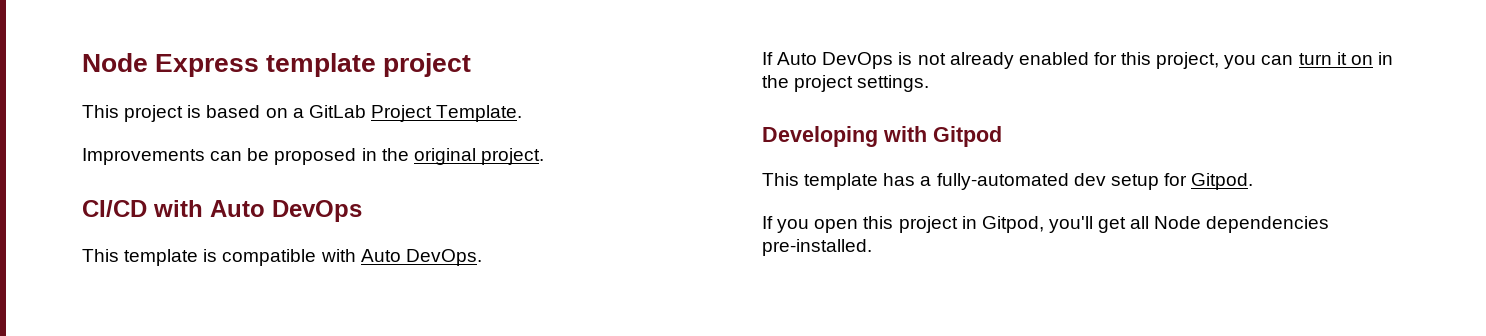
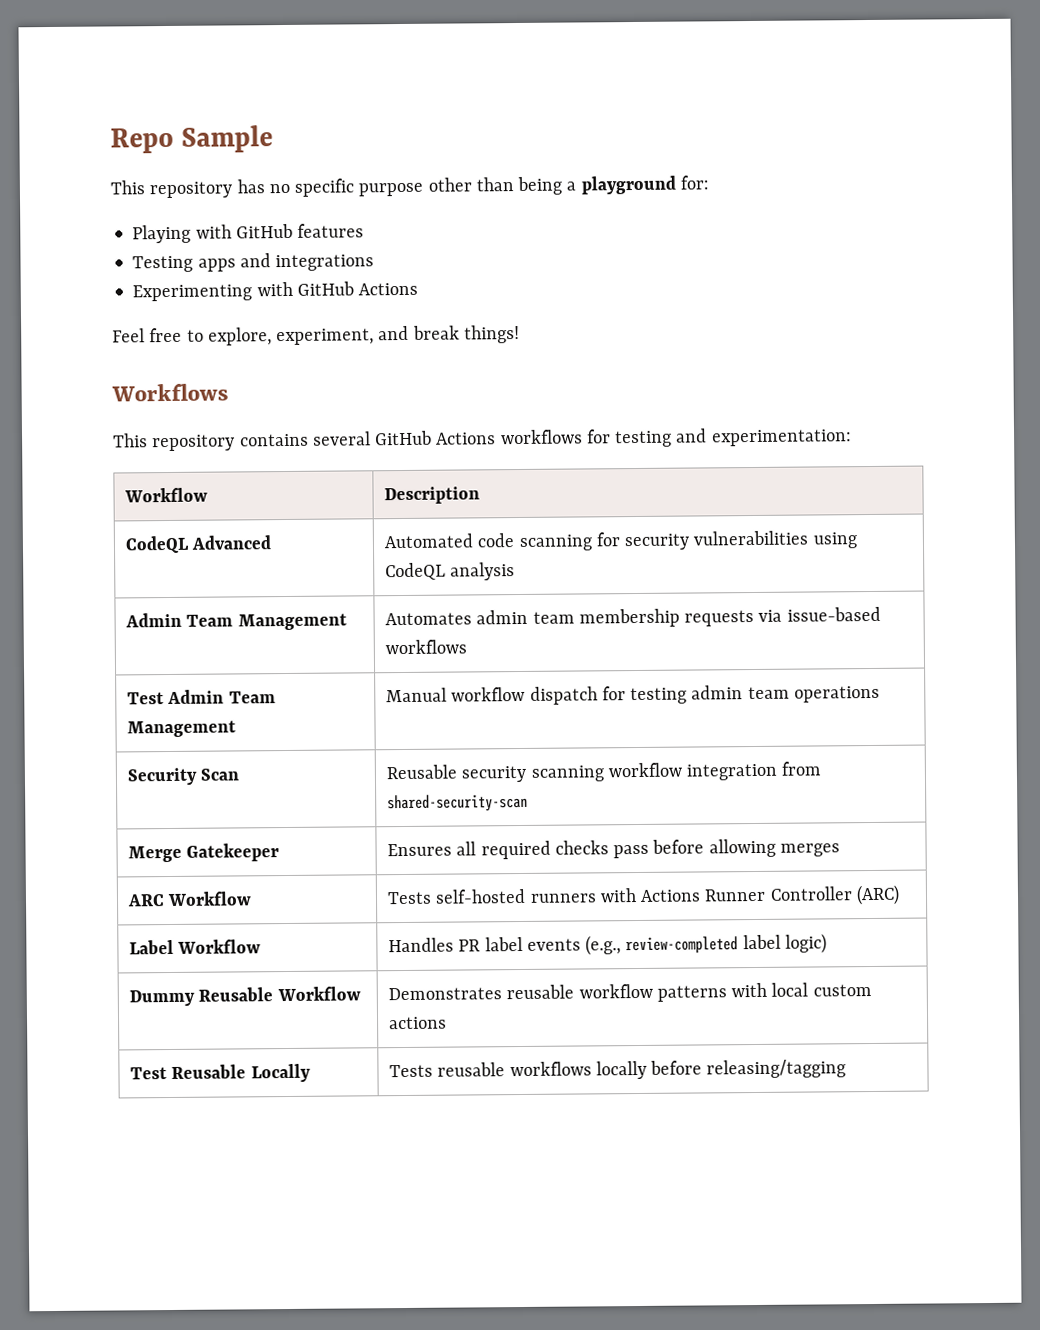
[82,53,472,77] [82,105,523,122] [82,148,544,165] [82,200,362,222] [82,249,482,266] [762,52,1393,69] [762,75,930,92] [762,126,1002,147] [762,173,1254,190] [762,216,1330,233] [762,239,872,256] Node Express template project // This project is based on a GitLab Project Template. // Improvements can be proposed in the original project. // CI/CD with Auto DevOps // This template is compatible with Auto DevOps. // If Auto DevOps is not already enabled for this project, you can turn it on in the project settings. // Developing with Gitpod // This template has a fully-automated dev setup for Gitpod. // If you open this project in Gitpod, you'll get all Node dependencies pre-installed. -> [110,125,274,154] [110,175,709,199] [132,223,365,244] [132,253,375,273] [132,281,419,302] [112,324,520,346] [111,383,229,402] [113,428,852,452] [123,487,208,503] [383,486,480,505] [124,535,272,554] [383,530,858,552] [384,562,516,581] [124,612,347,631] [384,606,881,628] [384,639,467,655] [126,689,276,705] [126,720,236,738] [385,685,880,705] [126,767,240,786] [385,761,822,783] [386,793,528,813] [127,843,280,863] [386,838,840,860] [126,891,253,907] [386,884,900,906] [128,939,262,955] [387,933,827,956] [128,986,361,1007] [387,982,872,1002] [388,1016,447,1030] [129,1063,311,1083] [388,1059,847,1080] Repo Sample // This repository has no specific purpose other than being a playground for: // Playing with GitHub features // Testing apps and integrations // Experimenting with GitHub Actions // Feel free to explore, experiment, and break things! // Workflows // This repository contains several GitHub Actions workflows for testing and experimentation: // Workflow | Description // CodeQL Advanced | Automated code scanning for security vulnerabilities using CodeQL analysis // Admin Team Management | Automates admin team membership requests via issue-based workflows // Test Admin Team Management | Manual workflow dispatch for testing admin team operations // Security Scan | Reusable security scanning workflow integration from shared-security-scan // Merge Gatekeeper | Ensures all required checks pass before allowing merges // ARC Workflow | Tests self-hosted runners with Actions Runner Controller (ARC) // Label Workflow | Handles PR label events (e.g., review-completed label logic) // Dummy Reusable Workflow | Demonstrates reusable workflow patterns with local custom actions // Test Reusable Locally | Tests reusable workflows locally before releasing/tagging

